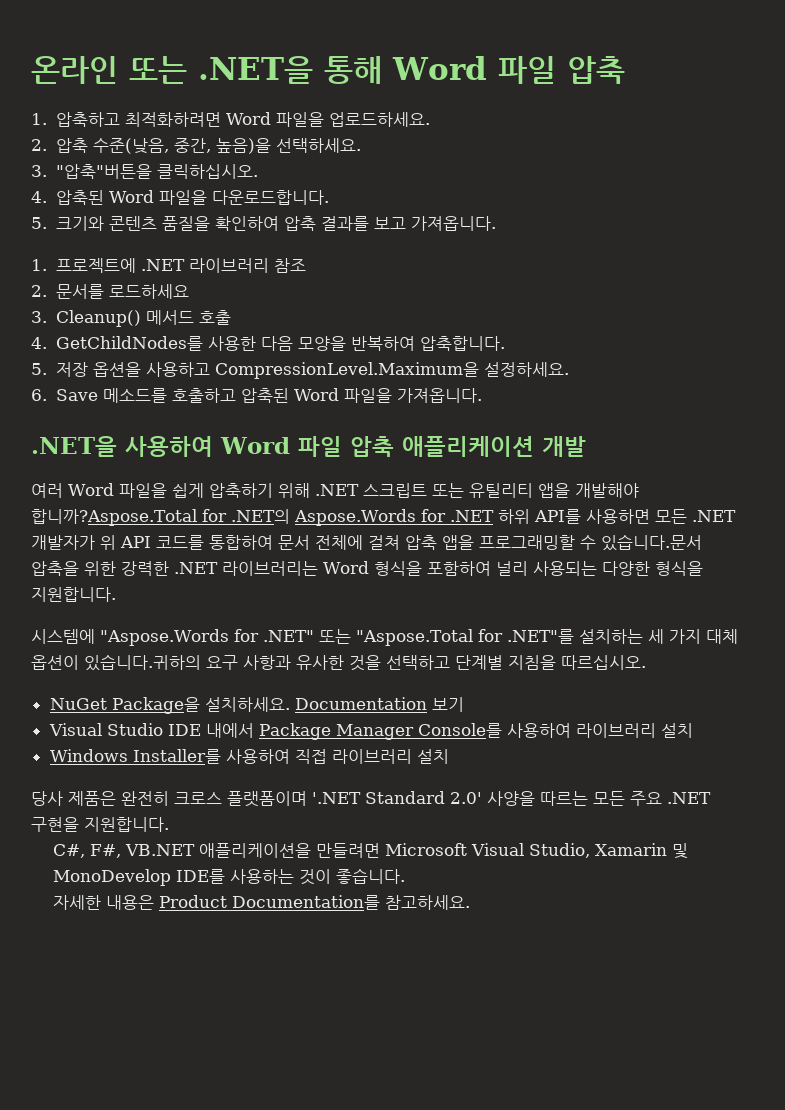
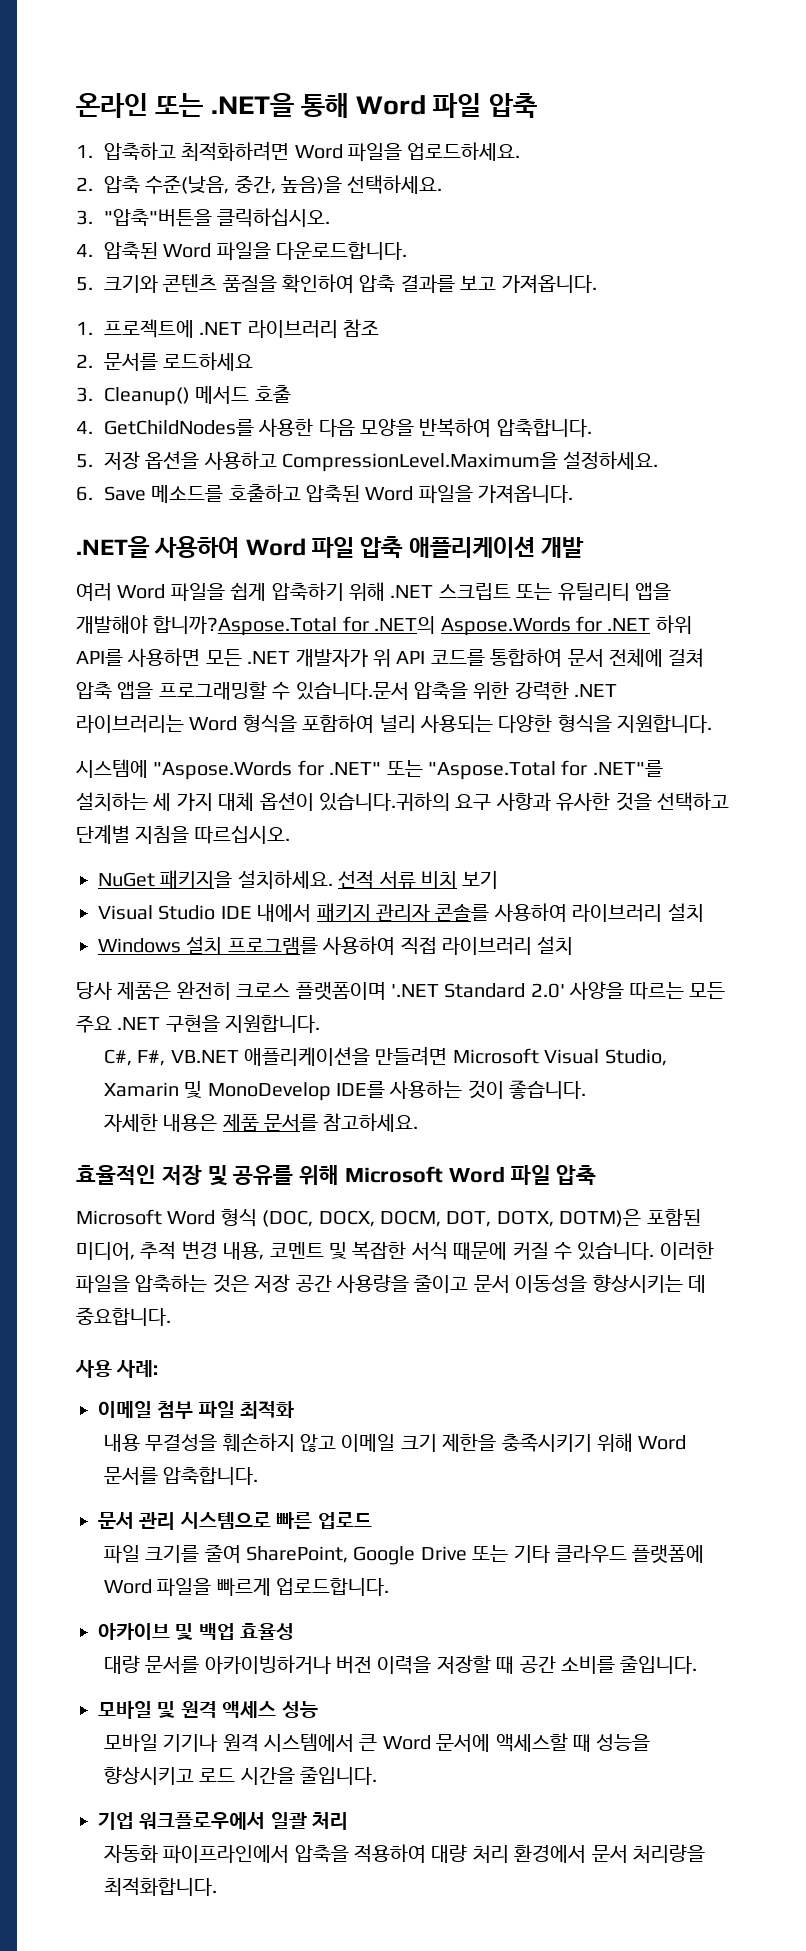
[111,697,427,714] Package을 설치하세요. Documentation -> [160,870,457,889] 패키지을 설치하세요. 선적 서류 비치
[258,723,502,740] Package Manager Console를 -> [316,903,490,922] 패키지 관리자 콘솔를
[132,749,221,764] Installer를 -> [186,936,318,955] 설치 프로그램를
[158,895,380,910] Product Documentation를 -> [222,1113,318,1132] 제품 문서를
(470, 902) none -> [76,1165,597,1186] [76,1208,701,1227] [76,1241,714,1260] [76,1274,706,1294] [76,1307,171,1326] [75,1360,159,1378] [98,1401,295,1419] [103,1433,687,1452] [103,1467,259,1485] [98,1512,372,1530] [103,1544,705,1565] [103,1578,389,1597] [98,1623,295,1640] [103,1655,698,1674] [98,1701,318,1719] [103,1733,651,1752] [103,1766,377,1785] [98,1812,349,1830] [103,1844,705,1864] [103,1877,217,1896] // 효율적인 저장 및 공유를 위해 Microsoft Word 파일 압축 // Microsoft Word 형식 (DOC, DOCX, DOCM, DOT, DOTX, DOTM)은 포함된 미디어, 추적 변경 내용, 코멘트 및 복잡한 서식 때문에 커질 수 있습니다. 이러한 파일을 압축하는 것은 저장 공간 사용량을 줄이고 문서 이동성을 향상시키는 데 중요합니다. // 사용 사례: // 이메일 첨부 파일 최적화 // 내용 무결성을 훼손하지 않고 이메일 크기 제한을 충족시키기 위해 Word 문서를 압축합니다. // 문서 관리 시스템으로 빠른 업로드 // 파일 크기를 줄여 SharePoint, Google Drive 또는 기타 클라우드 플랫폼에 Word 파일을 빠르게 업로드합니다. // 아카이브 및 백업 효율성 // 대량 문서를 아카이빙하거나 버전 이력을 저장할 때 공간 소비를 줄입니다. // 모바일 및 원격 액세스 성능 // 모바일 기기나 원격 시스템에서 큰 Word 문서에 액세스할 때 성능을 향상시키고 로드 시간을 줄입니다. // 기업 워크플로우에서 일괄 처리 // 자동화 파이프라인에서 압축을 적용하여 대량 처리 환경에서 문서 처리량을 최적화합니다.

